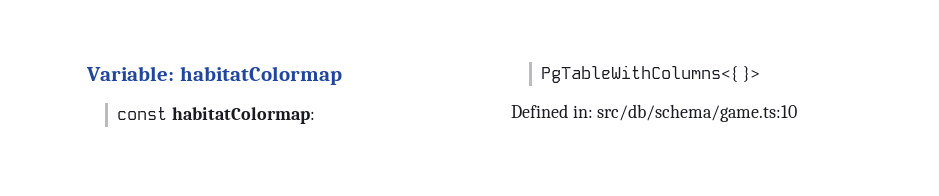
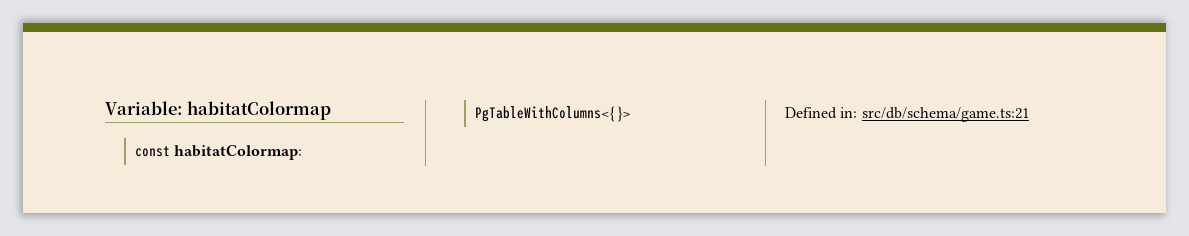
[597,104,798,122] src/db/schema/game.ts:10 -> [861,107,1029,122] src/db/schema/game.ts:21

